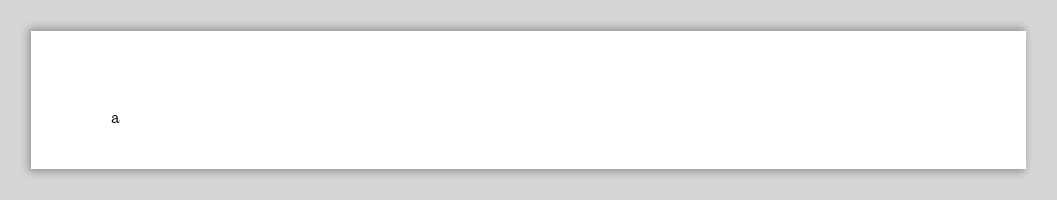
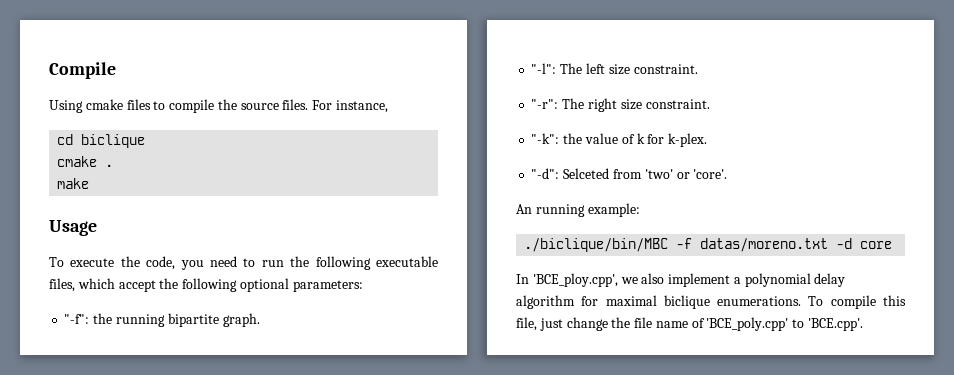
[111,115,120,123] a -> [49,62,116,79] [49,99,389,113] [57,134,146,148] [57,156,114,167] [57,178,90,189] [49,220,97,236] [49,256,438,270] [49,278,363,292] [64,313,260,327] [531,63,698,75] [531,98,710,112] [531,133,708,147] [531,168,728,179] [516,203,640,217] [524,238,893,252] [516,273,846,287] [516,295,906,309] [516,317,864,331] Compile // Using cmake files to compile the source files. For instance, // cd biclique // cmake . // make // Usage // To execute the code, you need to run the following executable files, which accept the following optional parameters: // "-f": the running bipartite graph. // "-l": The left size constraint. // "-r": The right size constraint. // "-k": the value of k for k-plex. // "-d": Selceted from 'two' or 'core'. // An running example: // ./biclique/bin/MBC -f datas/moreno.txt -d core // In 'BCE_ploy.cpp', we also implement a polynomial delay algorithm for maximal biclique enumerations. To compile this file, just change the file name of 'BCE_poly.cpp' to 'BCE.cpp'.

